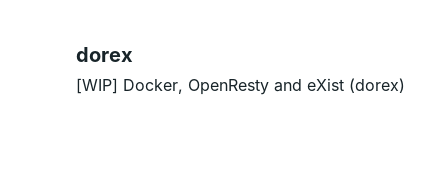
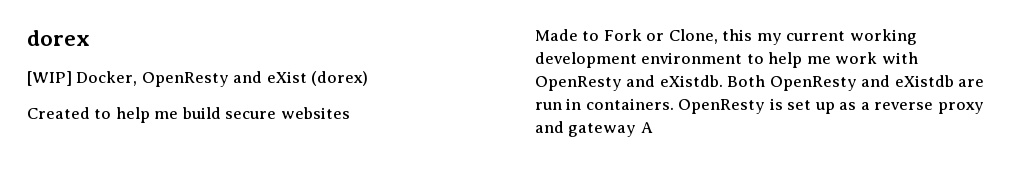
(405, 85) none -> [27,107,350,123] [535,29,917,45] [535,52,918,68] [535,75,985,91] [535,98,984,114] [535,121,653,137] // Created to help me build secure websites // Made to Fork or Clone, this my current working development environment to help me work with OpenResty and eXistdb. Both OpenResty and eXistdb are run in containers. OpenResty is set up as a reverse proxy and gateway A

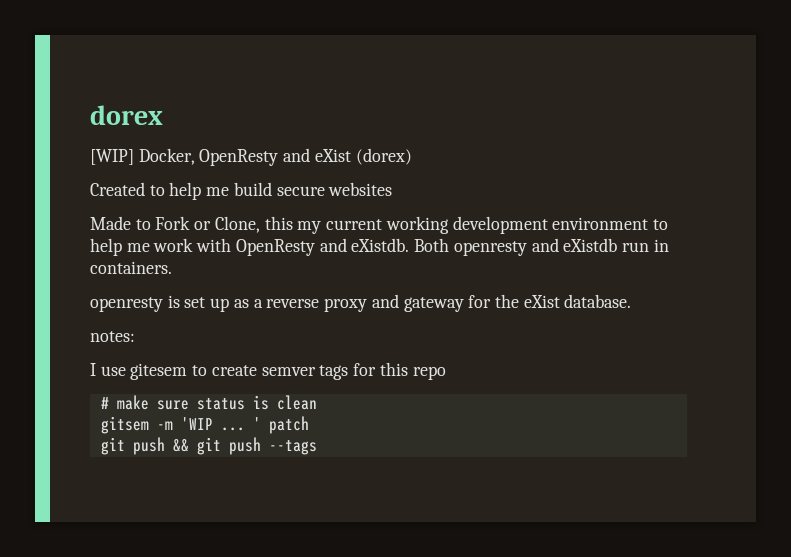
[769,76,857,91] OpenResty -> [453,241,527,256] openresty
[958,79,985,87] are -> (618, 245) none
[678,99,766,114] OpenResty -> [90,297,163,312] // openresty
[640,122,653,133] A -> [468,294,632,308] [90,331,135,342] [90,362,446,380] [100,395,317,410] [100,416,309,434] [100,437,317,455] for the eXist database. // notes: // I use gitesem to create semver tags for this repo // # make sure status is clean // gitsem -m 'WIP ... ' patch // git push && git push --tags

